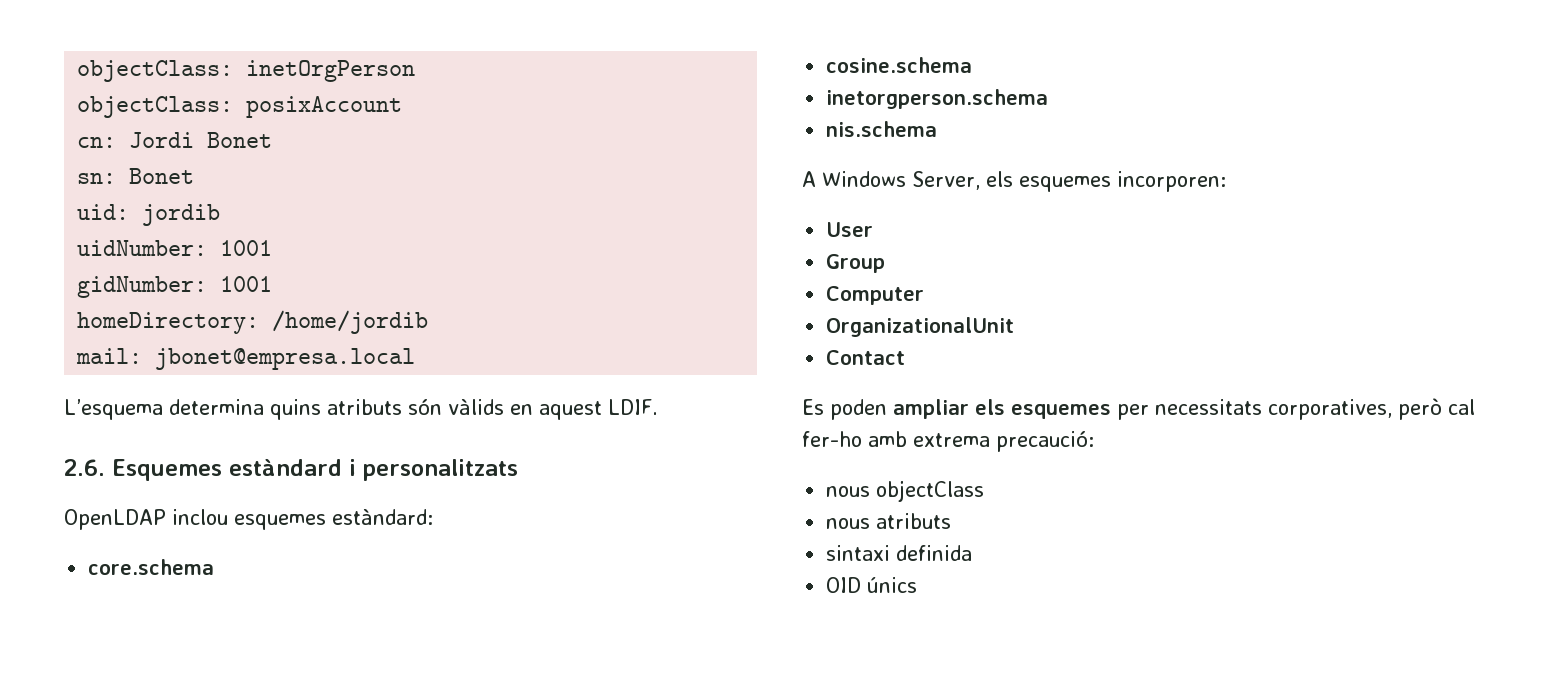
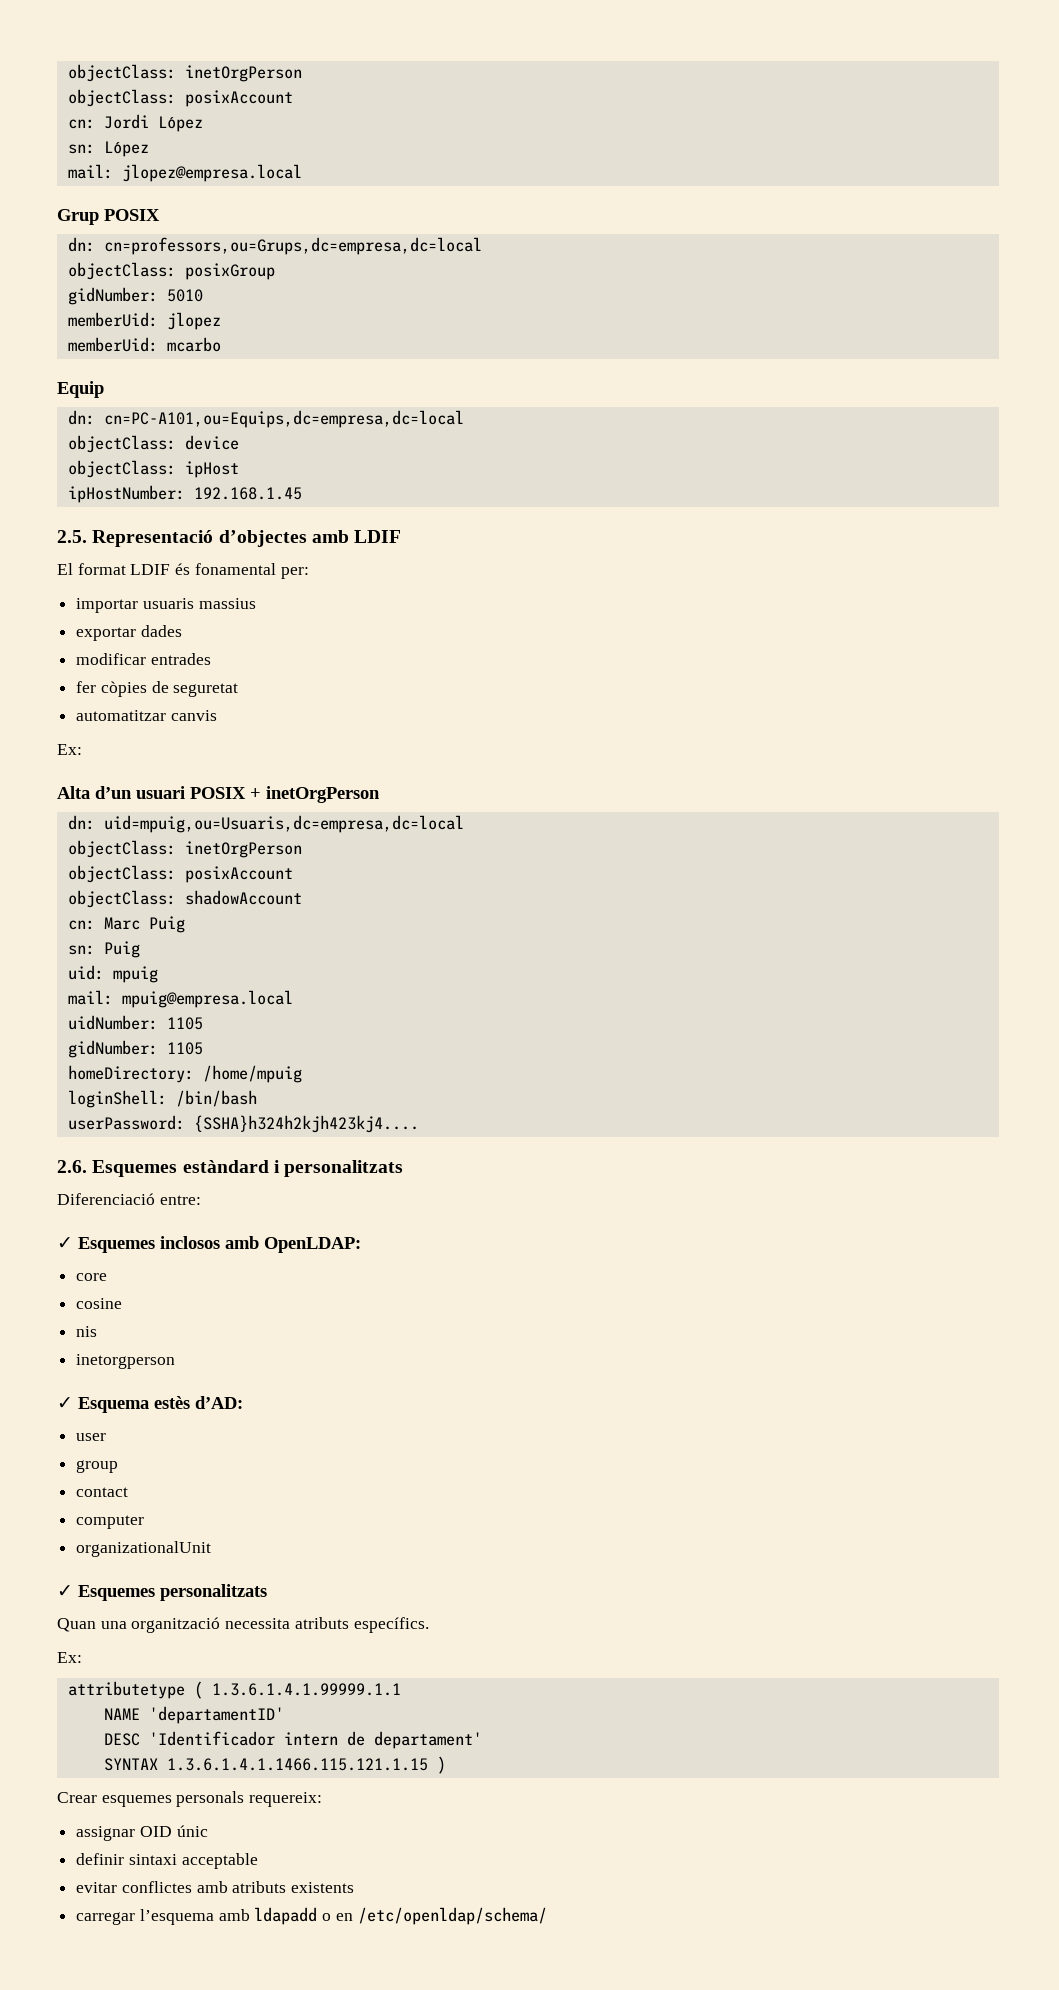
[207,132,273,148] [77,168,195,184] [77,204,221,226] Bonet // sn: Bonet // uid: jordib -> [157,116,203,132] [67,141,149,157] [67,164,302,182] [57,209,160,225] [67,237,482,255] [67,262,275,280] [67,287,203,305] [67,312,221,330] [67,337,221,352] [57,381,104,398] [67,410,464,428] [67,435,239,453] [67,460,239,478] [67,485,302,503] [57,530,402,547] [57,563,309,579] [76,598,256,613] [76,625,182,641] [76,653,211,665] [76,681,239,697] [76,710,217,721] [57,744,82,755] [57,786,380,803] [67,815,464,833] [67,840,302,858] [67,865,293,883] [67,890,302,908] [67,916,185,933] [67,941,140,958] [67,965,158,983] [67,990,293,1008] López // sn: López // mail: jlopez@empresa.local // Grup POSIX // dn: cn=professors,ou=Grups,dc=empresa,dc=local // objectClass: posixGroup // gidNumber: 5010 // memberUid: jlopez // memberUid: mcarbo // Equip // dn: cn=PC-A101,ou=Equips,dc=empresa,dc=local // objectClass: device // objectClass: ipHost // ipHostNumber: 192.168.1.45 // 2.5. Representació d’objectes amb LDIF // El format LDIF és fonamental per: // importar usuaris massius // exportar dades // modificar entrades // fer còpies de seguretat // automatitzar canvis // Ex: // Alta d’un usuari POSIX + inetOrgPerson // dn: uid=mpuig,ou=Usuaris,dc=empresa,dc=local // objectClass: inetOrgPerson // objectClass: posixAccount // objectClass: shadowAccount // cn: Marc Puig // sn: Puig // uid: mpuig // mail: mpuig@empresa.local
[220,240,273,256] [77,276,273,298] 1001 // gidNumber: 1001 -> [166,1017,203,1030] [67,1040,203,1058] 1105 // gidNumber: 1105
[272,310,429,334] [76,348,416,370] [64,399,658,420] /home/jordib // mail: jbonet@empresa.local // L’esquema determina quins atributs són vàlids en aquest LDIF. -> [202,1065,302,1083] [67,1090,257,1108] [67,1115,419,1133] /home/mpuig // loginShell: /bin/bash // userPassword: {SSHA}h324h2kjh423kj4....
[64,509,433,530] [88,559,215,575] [826,57,973,73] [826,89,1049,109] [826,121,938,137] [802,171,1226,192] [826,222,874,237] [826,254,886,273] [826,286,925,305] [826,317,1015,337] [826,350,906,365] [802,398,1475,420] [802,431,1094,452] [826,480,985,502] [826,513,952,529] [826,545,973,561] [826,577,918,593] OpenLDAP inclou esquemes estàndard: // core.schema // cosine.schema // inetorgperson.schema // nis.schema // A Windows Server, els esquemes incorporen: // User // Group // Computer // OrganizationalUnit // Contact // Es poden ampliar els esquemes per necessitats corporatives, però cal fer-ho amb extrema precaució: // nous objectClass // nous atributs // sintaxi definida // OID únics -> [57,1193,201,1205] [57,1236,361,1253] [76,1273,108,1281] [76,1298,123,1309] [76,1326,98,1337] [76,1354,176,1369] [57,1396,243,1413] [76,1433,107,1441] [76,1460,119,1473] [76,1487,129,1497] [76,1515,145,1529] [76,1541,212,1557] [57,1584,267,1601] [57,1617,429,1633] [57,1652,82,1663] [67,1681,401,1699] [103,1706,284,1724] [103,1731,482,1749] [103,1756,446,1774] [57,1791,323,1807] [76,1825,208,1841] [76,1853,258,1869] [76,1881,355,1893] [76,1907,547,1925] Diferenciació entre: // ✓ Esquemes inclosos amb OpenLDAP: // core // cosine // nis // inetorgperson // ✓ Esquema estès d’AD: // user // group // contact // computer // organizationalUnit // ✓ Esquemes personalitzats // Quan una organització necessita atributs específics. // Ex: // attributetype ( 1.3.6.1.4.1.99999.1.1 // NAME 'departamentID' // DESC 'Identificador intern de departament' // SYNTAX 1.3.6.1.4.1.1466.115.121.1.15 ) // Crear esquemes personals requereix: // assignar OID únic // definir sintaxi acceptable // evitar conflictes amb atributs existents // carregar l’esquema amb ldapadd o en /etc/openldap/schema/

